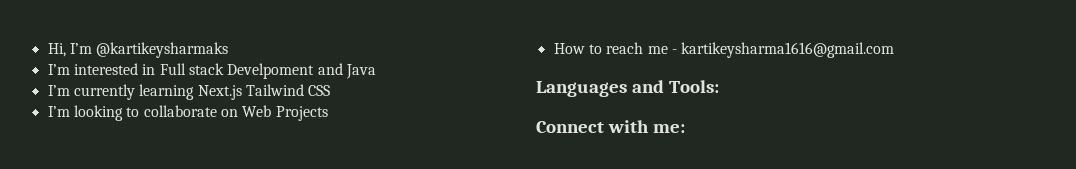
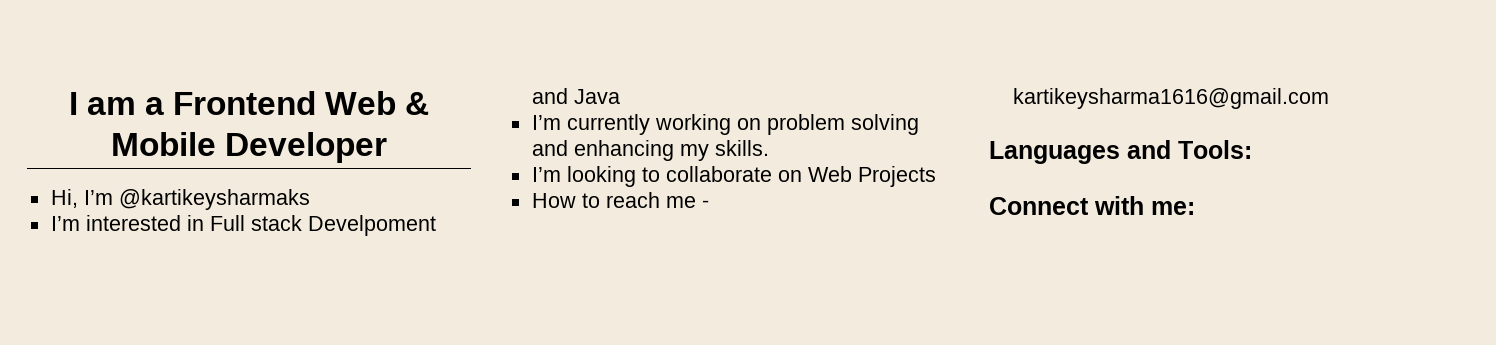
(47, 50) none -> [68,91,430,115] [110,132,388,163] I am a Frontend Web & Mobile Developer //
[139,84,331,100] learning Next.js Tailwind CSS -> [654,114,919,135] [531,140,769,161] working on problem solving and enhancing my skills.

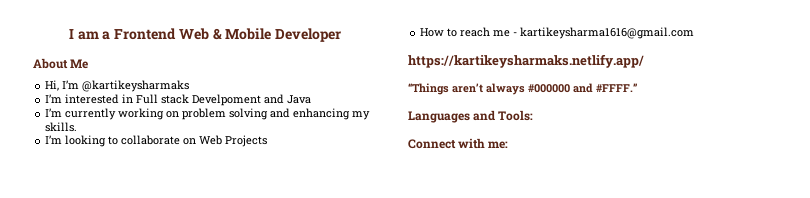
(388, 147) none -> [33,58,89,69] // About Me
(1329, 98) none -> [408,54,644,68] [408,83,638,95] // https://kartikeysharmaks.netlify.app/ // “Things aren’t always #000000 and #FFFF.”

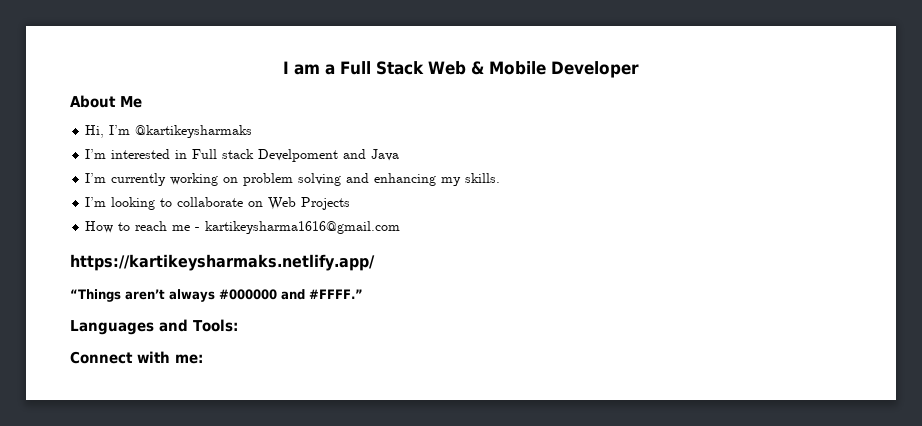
[114,28,177,40] Frontend -> [340,61,424,75] Full Stack

